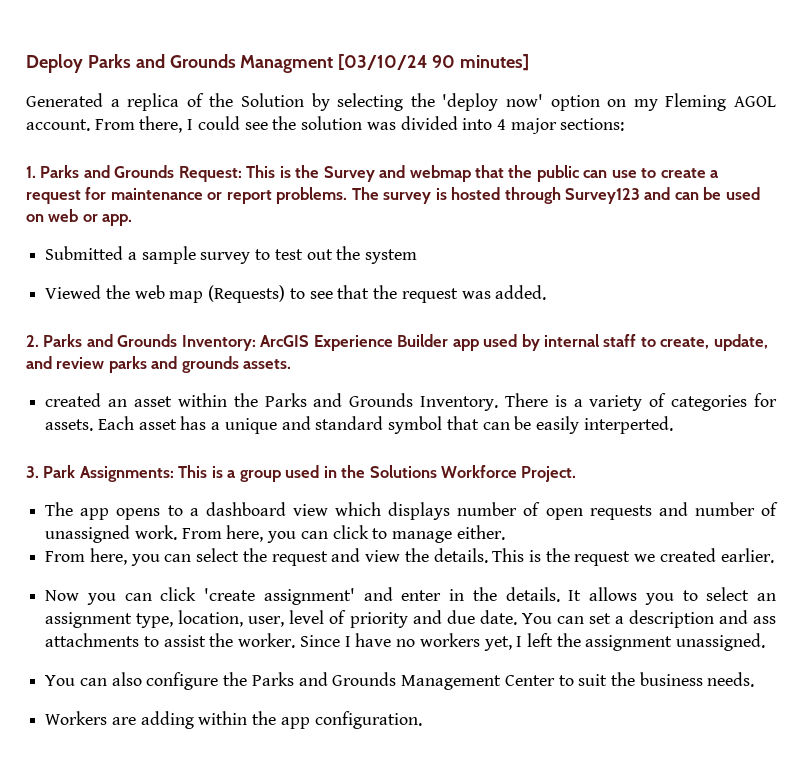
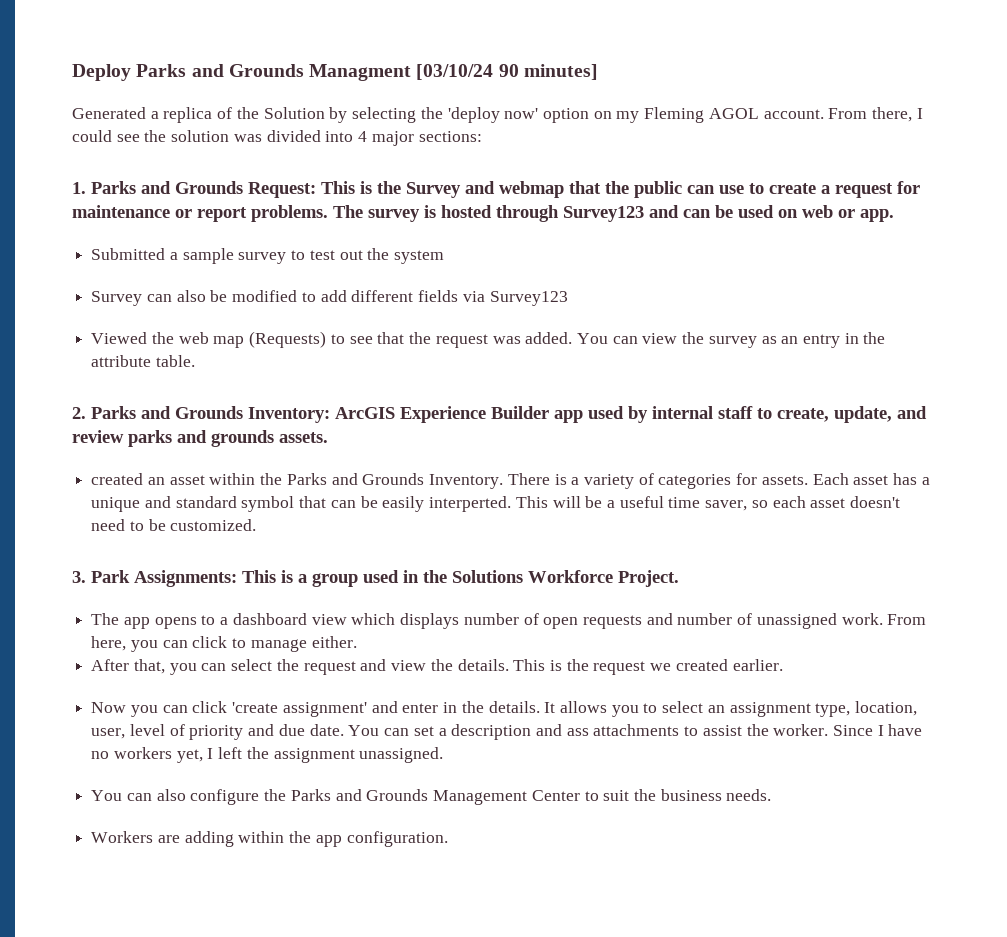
(418, 256) none -> [91,290,568,306] // Survey can also be modified to add different fields via Survey123
(547, 292) none -> [576,332,886,348] [91,355,195,367] You can view the survey as an entry in the attribute table.
(673, 425) none -> [515,496,901,511] [91,519,257,531] This will be a useful time saver, so each asset doesn't need to be customized.
[45,548,127,565] From here, -> [91,659,165,674] After that,

